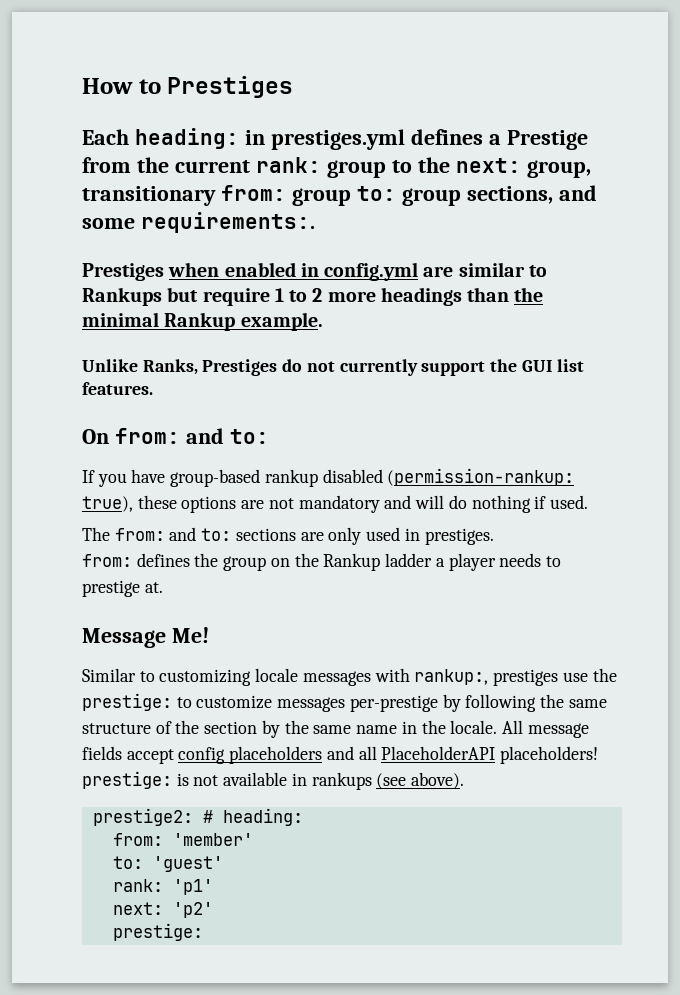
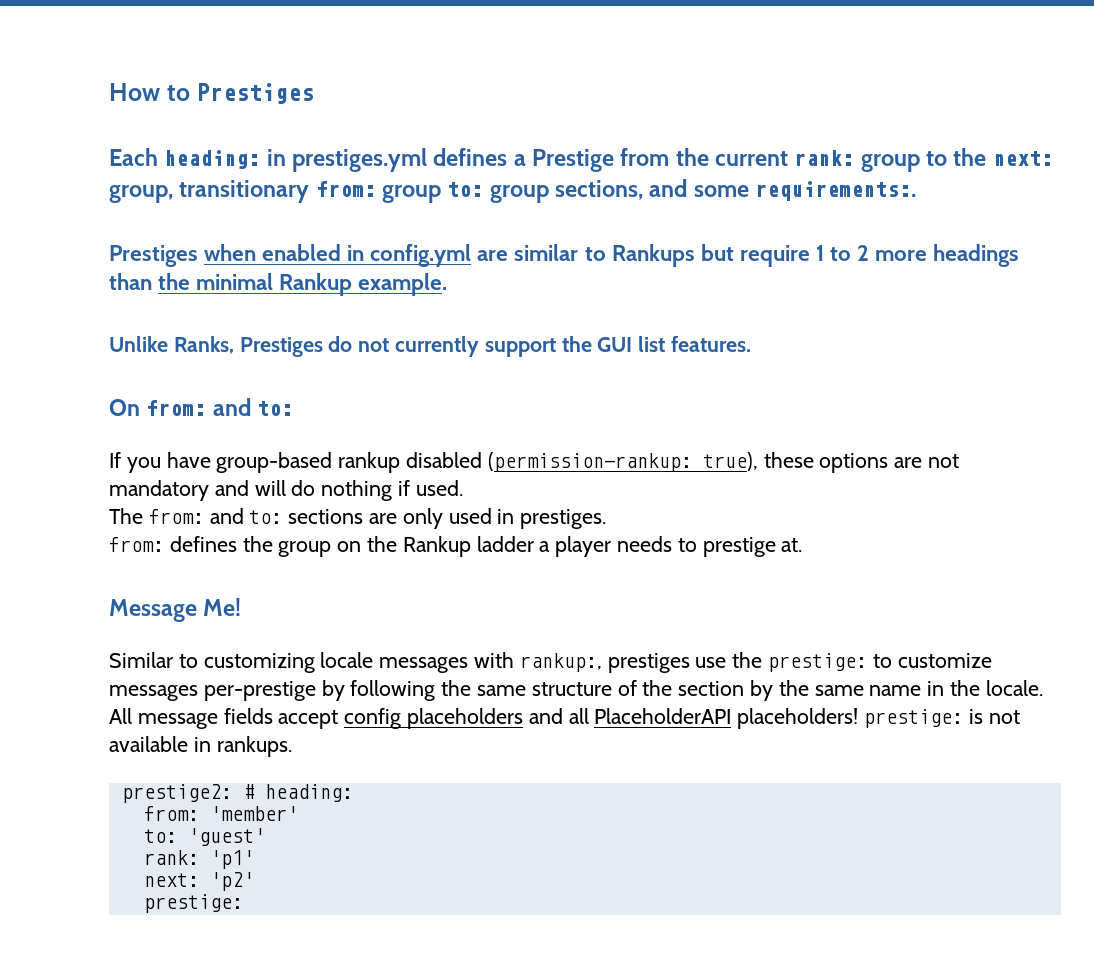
[311,772,465,790] rankups (see above). -> [216,736,292,757] rankups.

